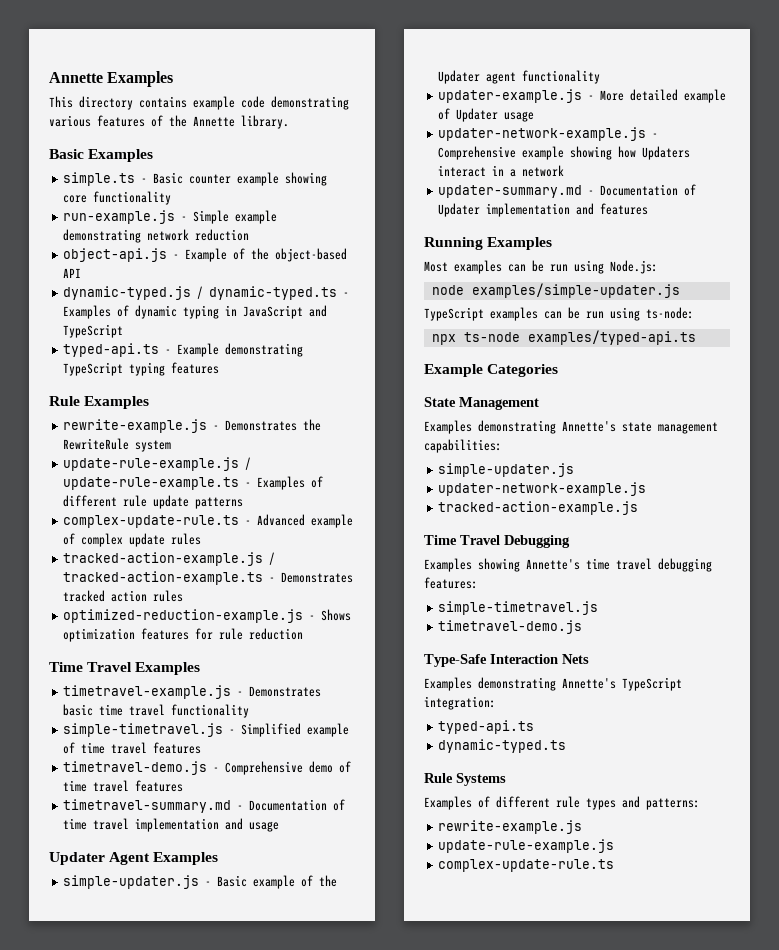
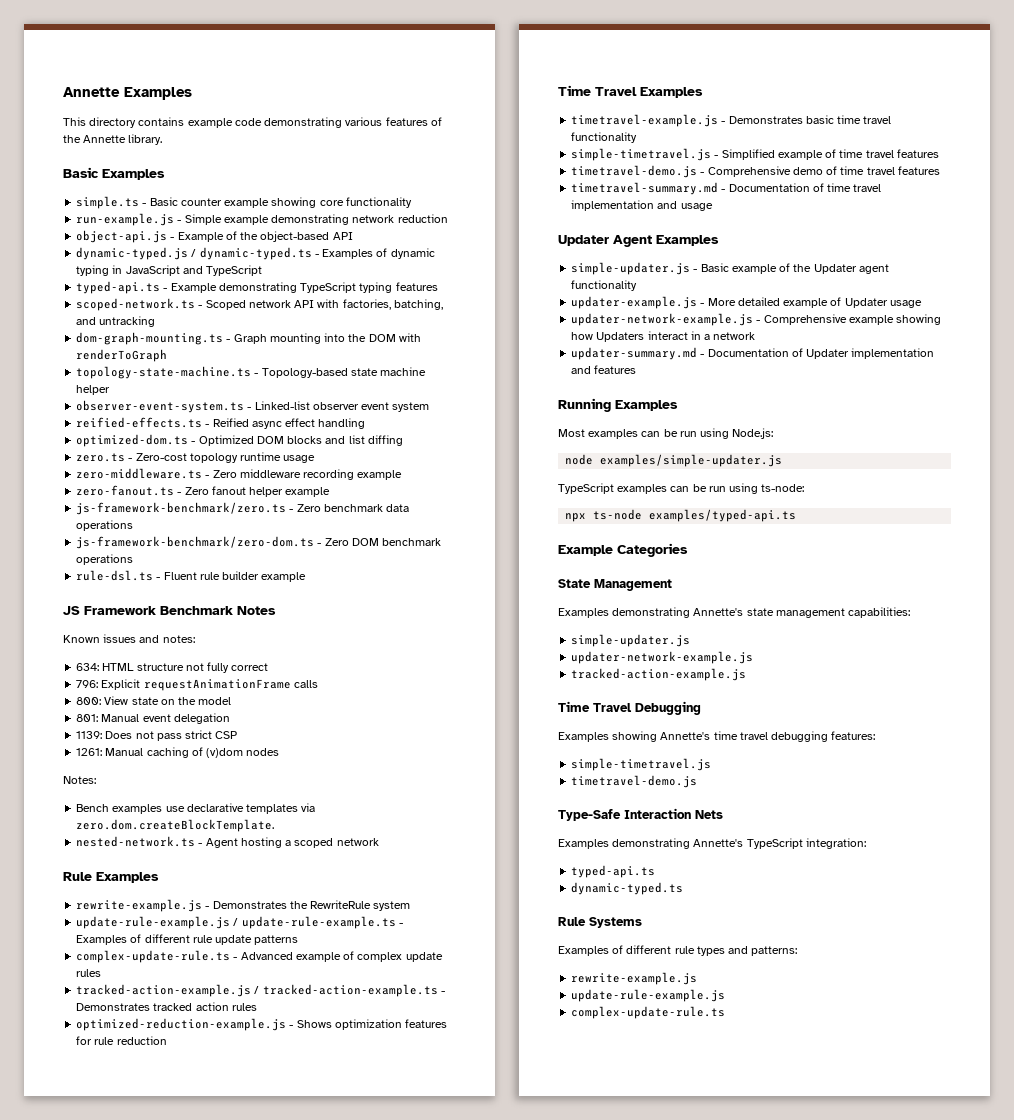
(220, 368) none -> [76,298,443,311] [76,316,156,327] [76,332,421,345] [76,349,168,362] [76,366,427,379] [76,385,111,395] [76,400,430,413] [76,417,366,429] [76,434,403,447] [76,452,316,463] [76,468,403,480] [76,485,331,497] [76,502,410,515] [76,520,134,531] [76,536,442,549] [76,554,134,565] [76,570,307,582] [63,606,276,615] [63,634,195,643] [76,662,269,673] [76,679,318,691] [76,696,232,705] [76,713,230,724] [76,730,238,741] [76,747,280,758] [63,776,96,784] [76,803,316,814] [76,819,275,832] [76,836,379,848] // scoped-network.ts - Scoped network API with factories, batching, and untracking // dom-graph-mounting.ts - Graph mounting into the DOM with renderToGraph // topology-state-machine.ts - Topology-based state machine helper // observer-event-system.ts - Linked-list observer event system // reified-effects.ts - Reified async effect handling // optimized-dom.ts - Optimized DOM blocks and list diffing // zero.ts - Zero-cost topology runtime usage // zero-middleware.ts - Zero middleware recording example // zero-fanout.ts - Zero fanout helper example // js-framework-benchmark/zero.ts - Zero benchmark data operations // js-framework-benchmark/zero-dom.ts - Zero DOM benchmark operations // rule-dsl.ts - Fluent rule builder example // JS Framework Benchmark Notes // Known issues and notes: // 634: HTML structure not fully correct // 796: Explicit requestAnimationFrame calls // 800: View state on the model // 801: Manual event delegation // 1139: Does not pass strict CSP // 1261: Manual caching of (v)dom nodes // Notes: // Bench examples use declarative templates via zero.dom.createBlockTemplate. // nested-network.ts - Agent hosting a scoped network

